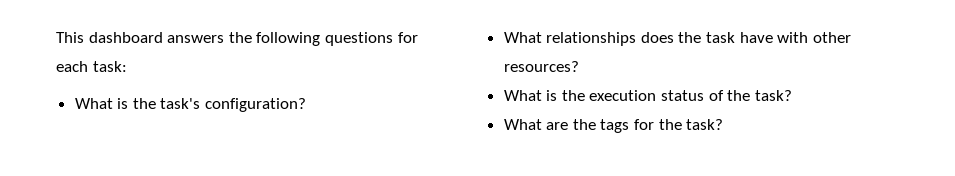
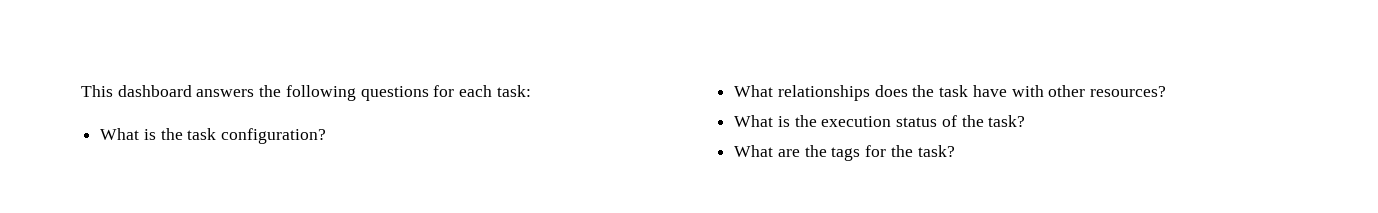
[160,98,201,109] task's -> [187,128,217,140] task

